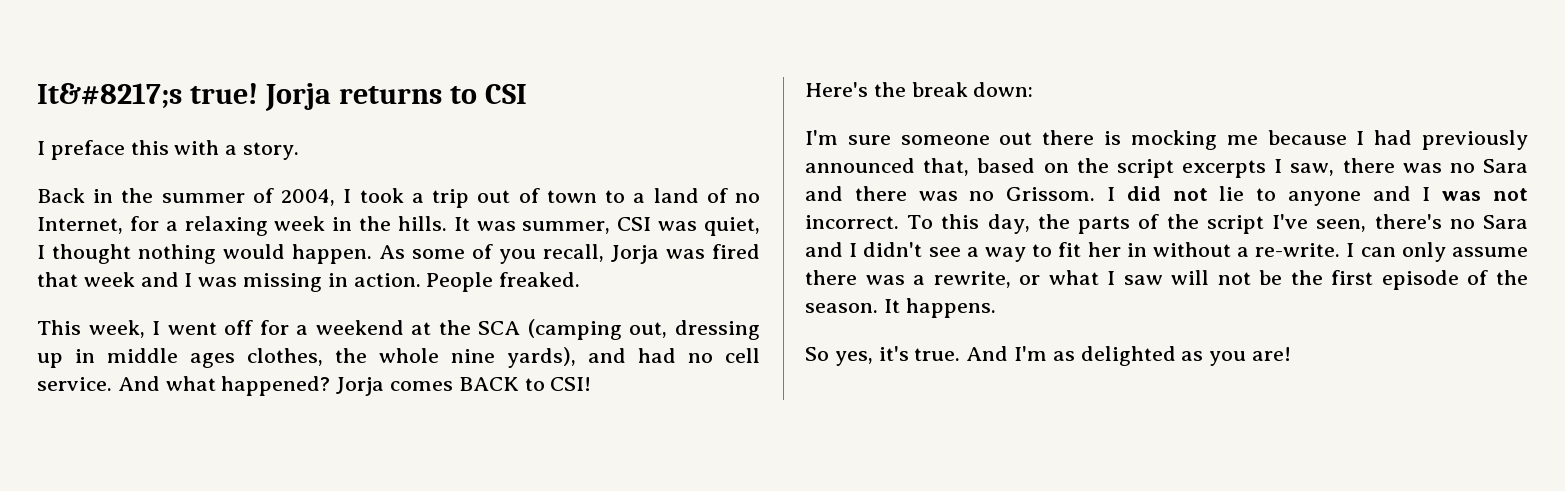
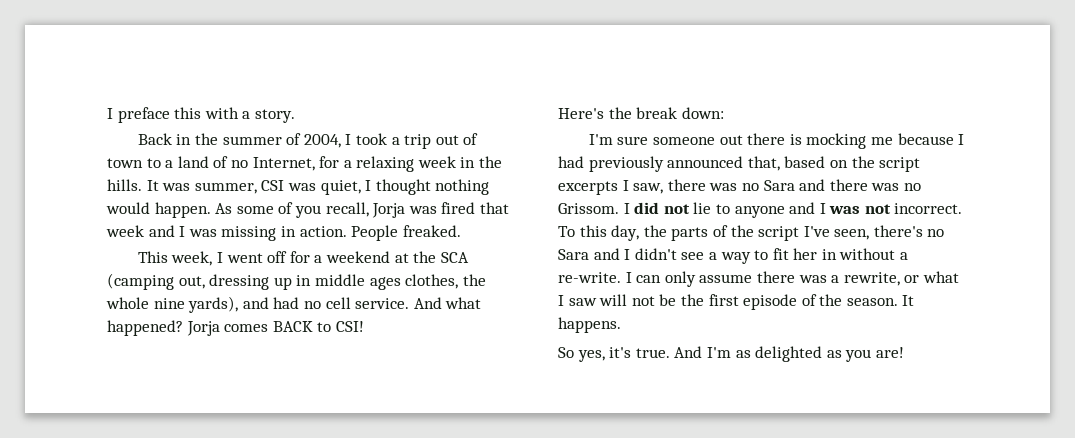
[37,83,527,111] It&#8217;s true! Jorja returns to CSI // -> (107, 113) none

